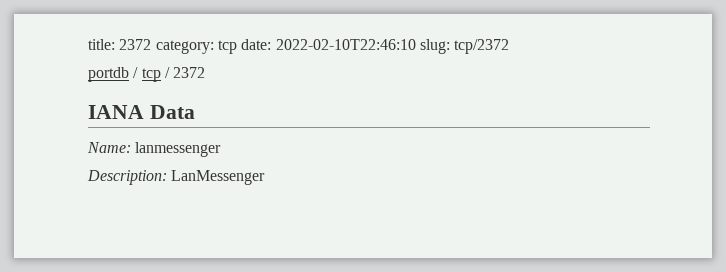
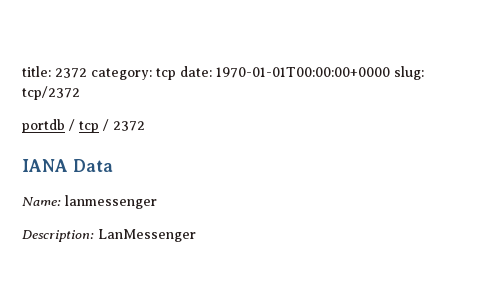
[275,39,416,50] 2022-02-10T22:46:10 -> [216,67,390,78] 1970-01-01T00:00:00+0000

